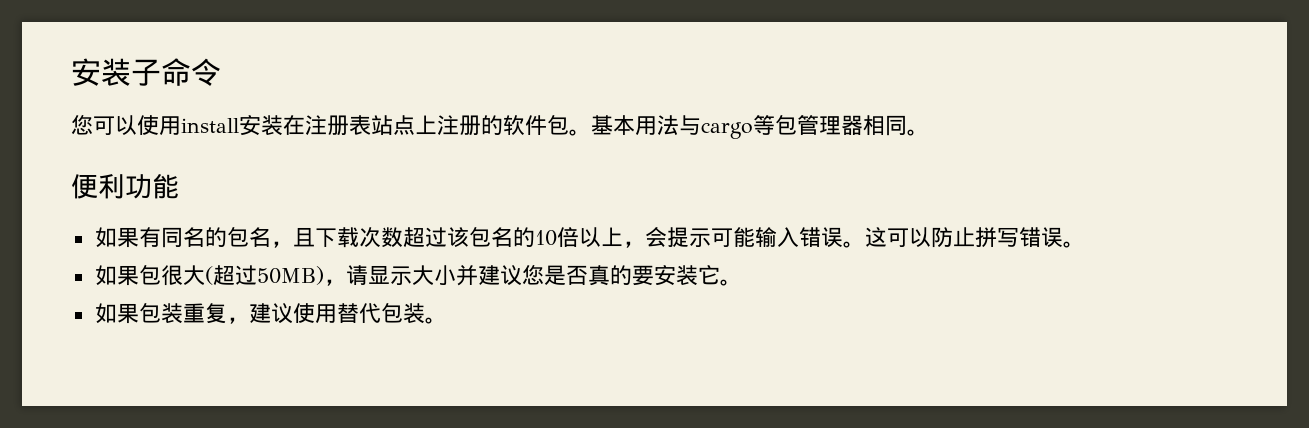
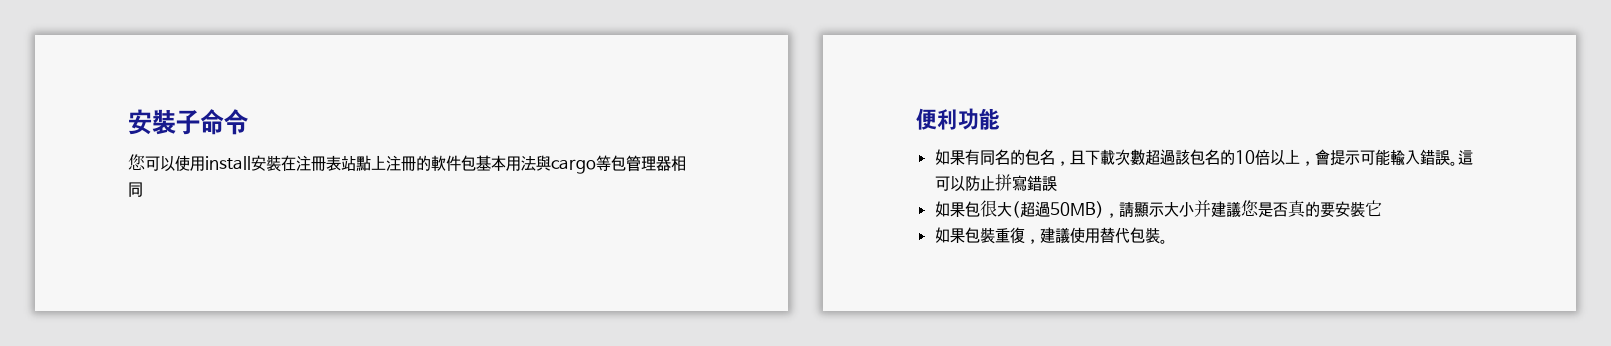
[71,58,131,86] 安装 -> [128,109,176,135] 安裝
[261,115,591,136] 装在注册表站点上注册的软件包。 -> [266,155,476,172] 裝在注冊表站點上注冊的軟件包
[679,115,701,135] 与 -> [536,155,551,171] 與
[907,129,929,136] 。 -> (143, 189) none
[336,227,469,248] 载次数超过该 -> [1099,149,1190,166] 載次數超過該
[644,227,667,247] 会 -> [1314,149,1330,165] 會
[754,227,887,248] 输入错误。这 -> [1389,149,1473,166] 輸入錯誤。這
[996,227,1085,248] 写错误。 -> [1011,175,1057,192] 寫錯誤
[234,265,390,286] 过50MB)，请显 -> [1034,201,1149,218] 過50MB)，請顯
[499,265,522,286] 议 -> [1225,201,1241,217] 議
[675,265,698,286] 装 -> [1349,202,1365,218] 裝
[719,279,742,286] [94,303,293,324] 。 // 如果包装重复，建议 -> [934,227,1070,244] // 如果包裝重復，建議
[402,303,425,324] 装 -> [1144,228,1160,244] 裝

